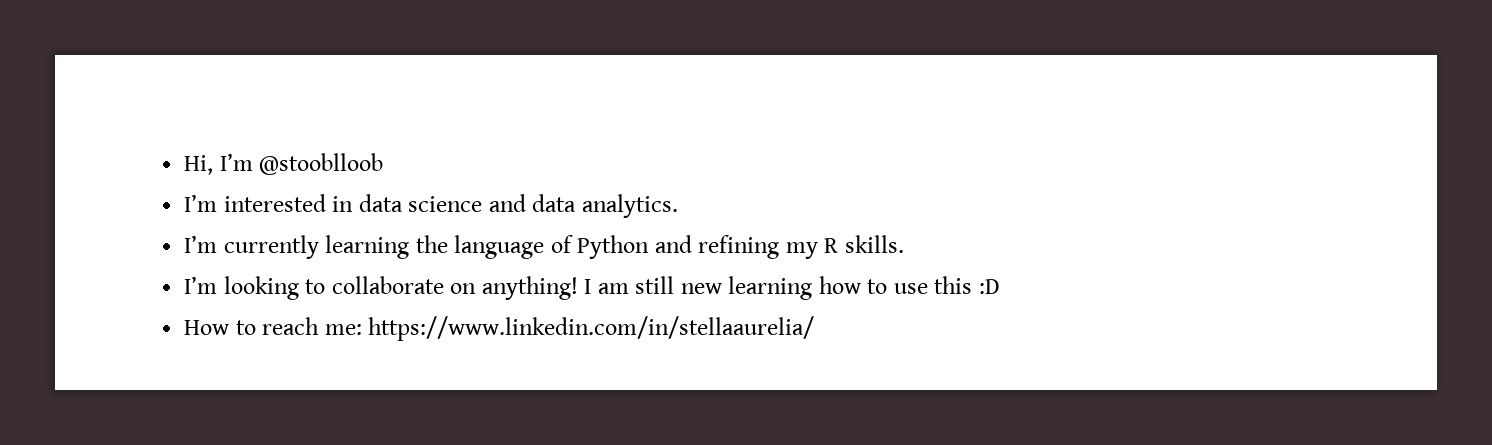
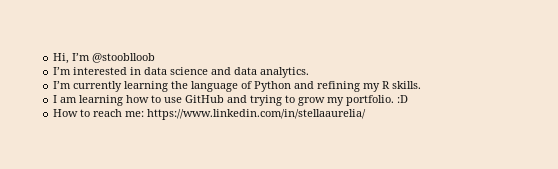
[184,276,973,300] I’m looking to collaborate on anything! I am still new learning how to use this -> [53,95,395,106] I am learning how to use GitHub and trying to grow my portfolio.

